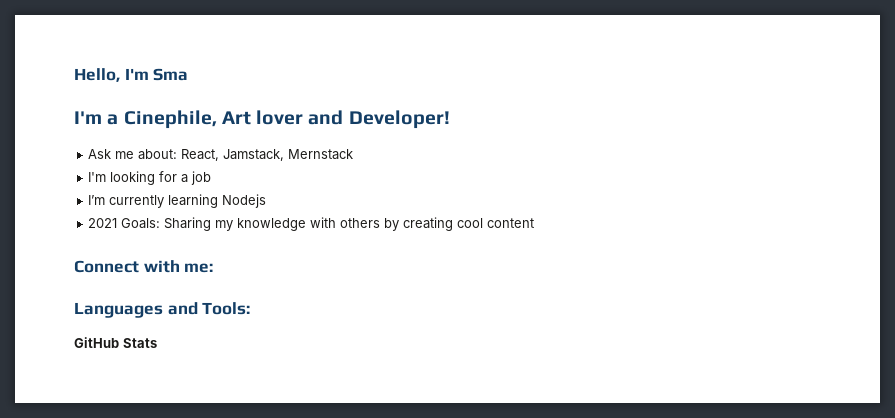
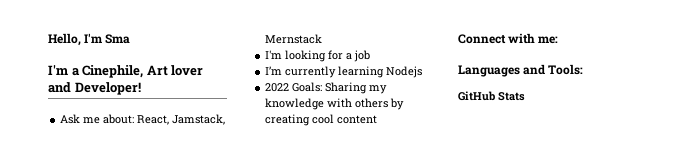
[88,218,118,228] 2021 -> [265,83,290,92] 2022

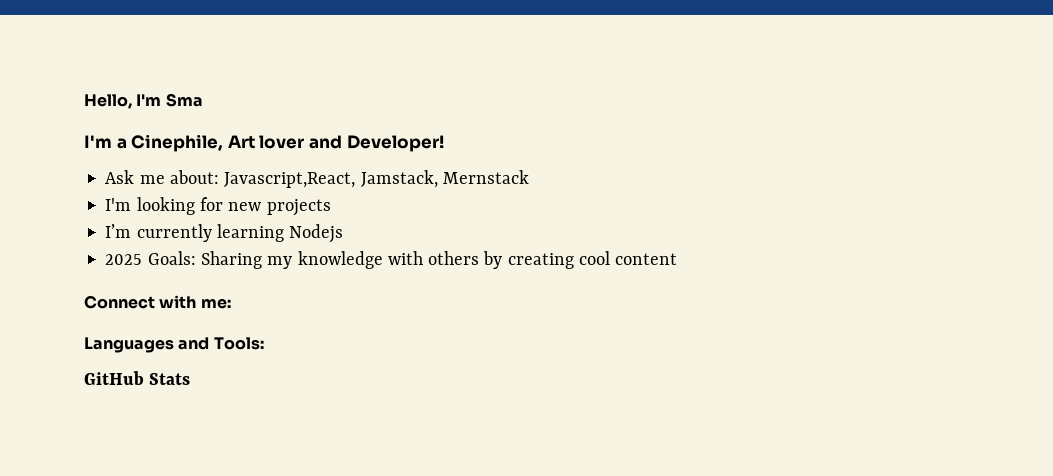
[137,115,170,125] React, -> [224,172,356,188] Javascript,React,
[346,50,371,62] a job -> [228,199,331,216] new projects
[265,83,290,92] 2022 -> [105,254,143,265] 2025

